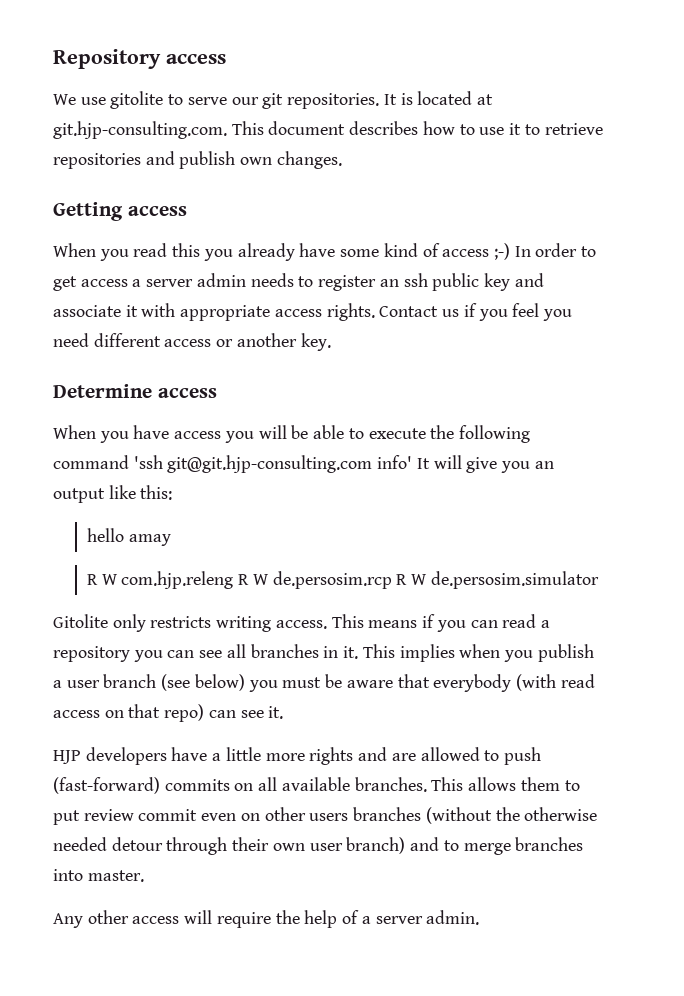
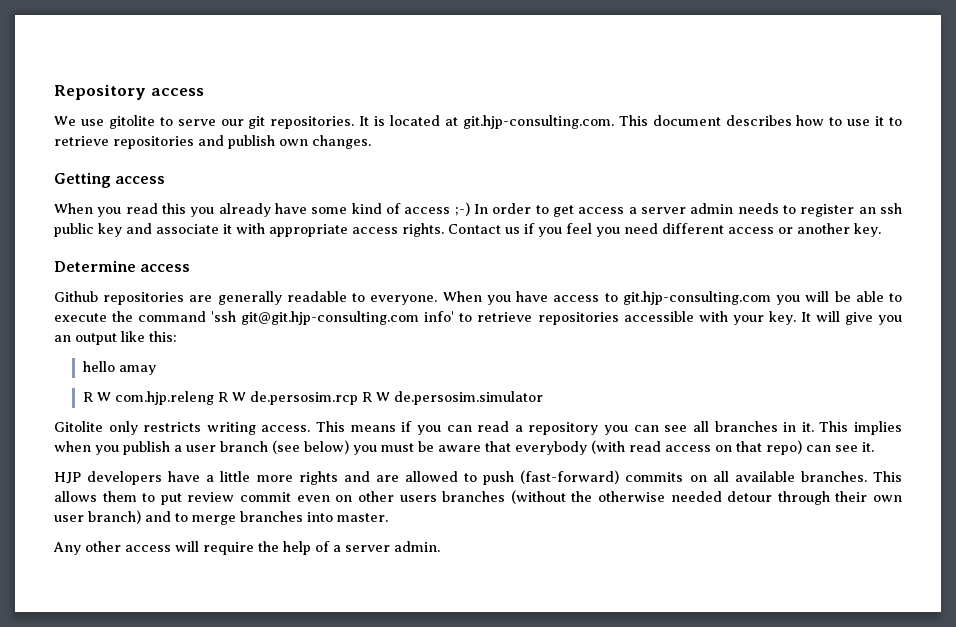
(217, 393) none -> [54,291,438,305] Github repositories are generally readable to everyone.
(222, 435) none -> [604,291,771,305] to git.hjp-consulting.com
[458,425,530,443] following -> (134, 316) none
(413, 462) none -> [459,311,796,325] to retrieve repositories accessible with your key.

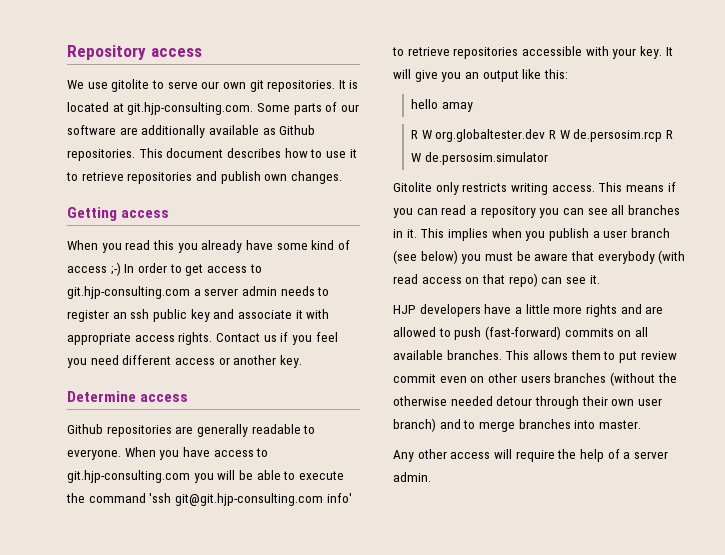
(244, 122) none -> [222,82,246,89] own
(614, 122) none -> [256,102,359,115] [67,125,316,138] [67,149,135,161] Some parts of our software are additionally available as Github repositories.
(625, 210) none -> [249,264,262,273] [67,286,190,299] to git.hjp-consulting.com
[114,391,214,405] com.hjp.releng -> [435,129,546,142] org.globaltester.dev

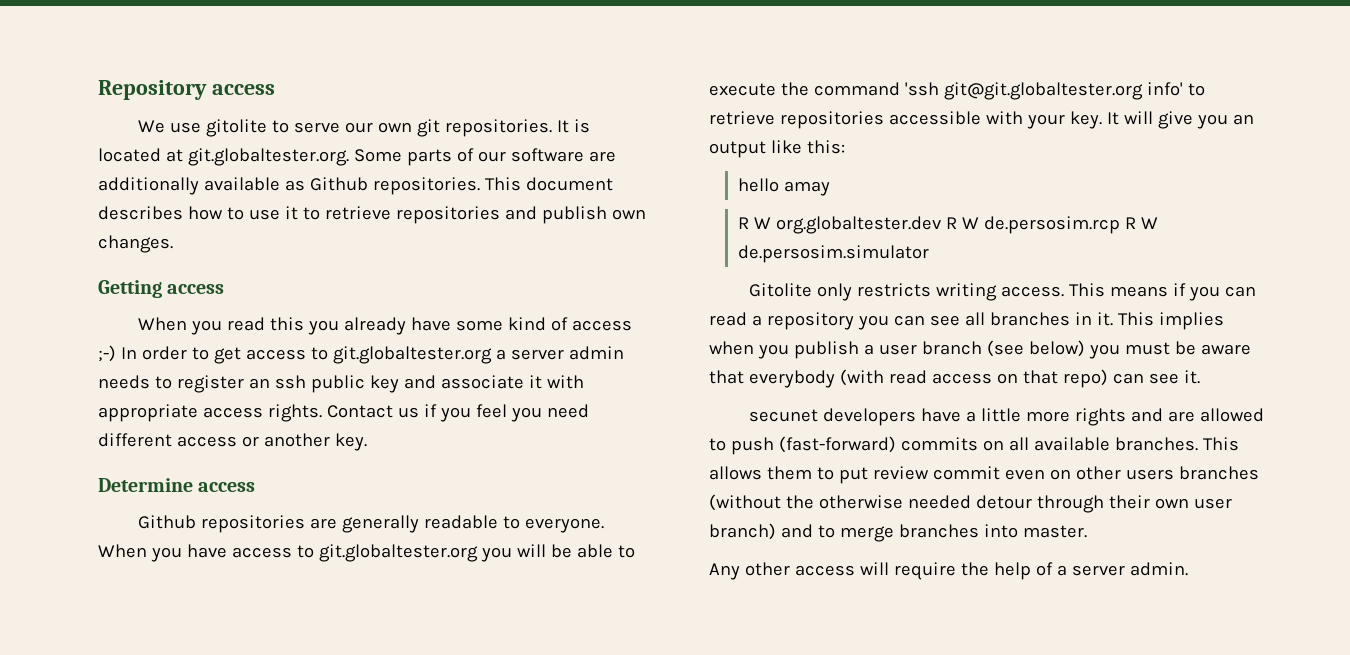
[127,102,254,115] git.hjp-consulting.com. -> [187,148,349,166] git.globaltester.org.
[67,286,190,299] git.hjp-consulting.com -> [332,346,492,364] git.globaltester.org
[67,470,190,483] git.hjp-consulting.com -> [318,544,478,562] git.globaltester.org
[174,493,323,506] git@git.hjp-consulting.com -> [943,82,1143,100] git@git.globaltester.org
[393,305,416,314] HJP -> [749,409,819,422] secunet

